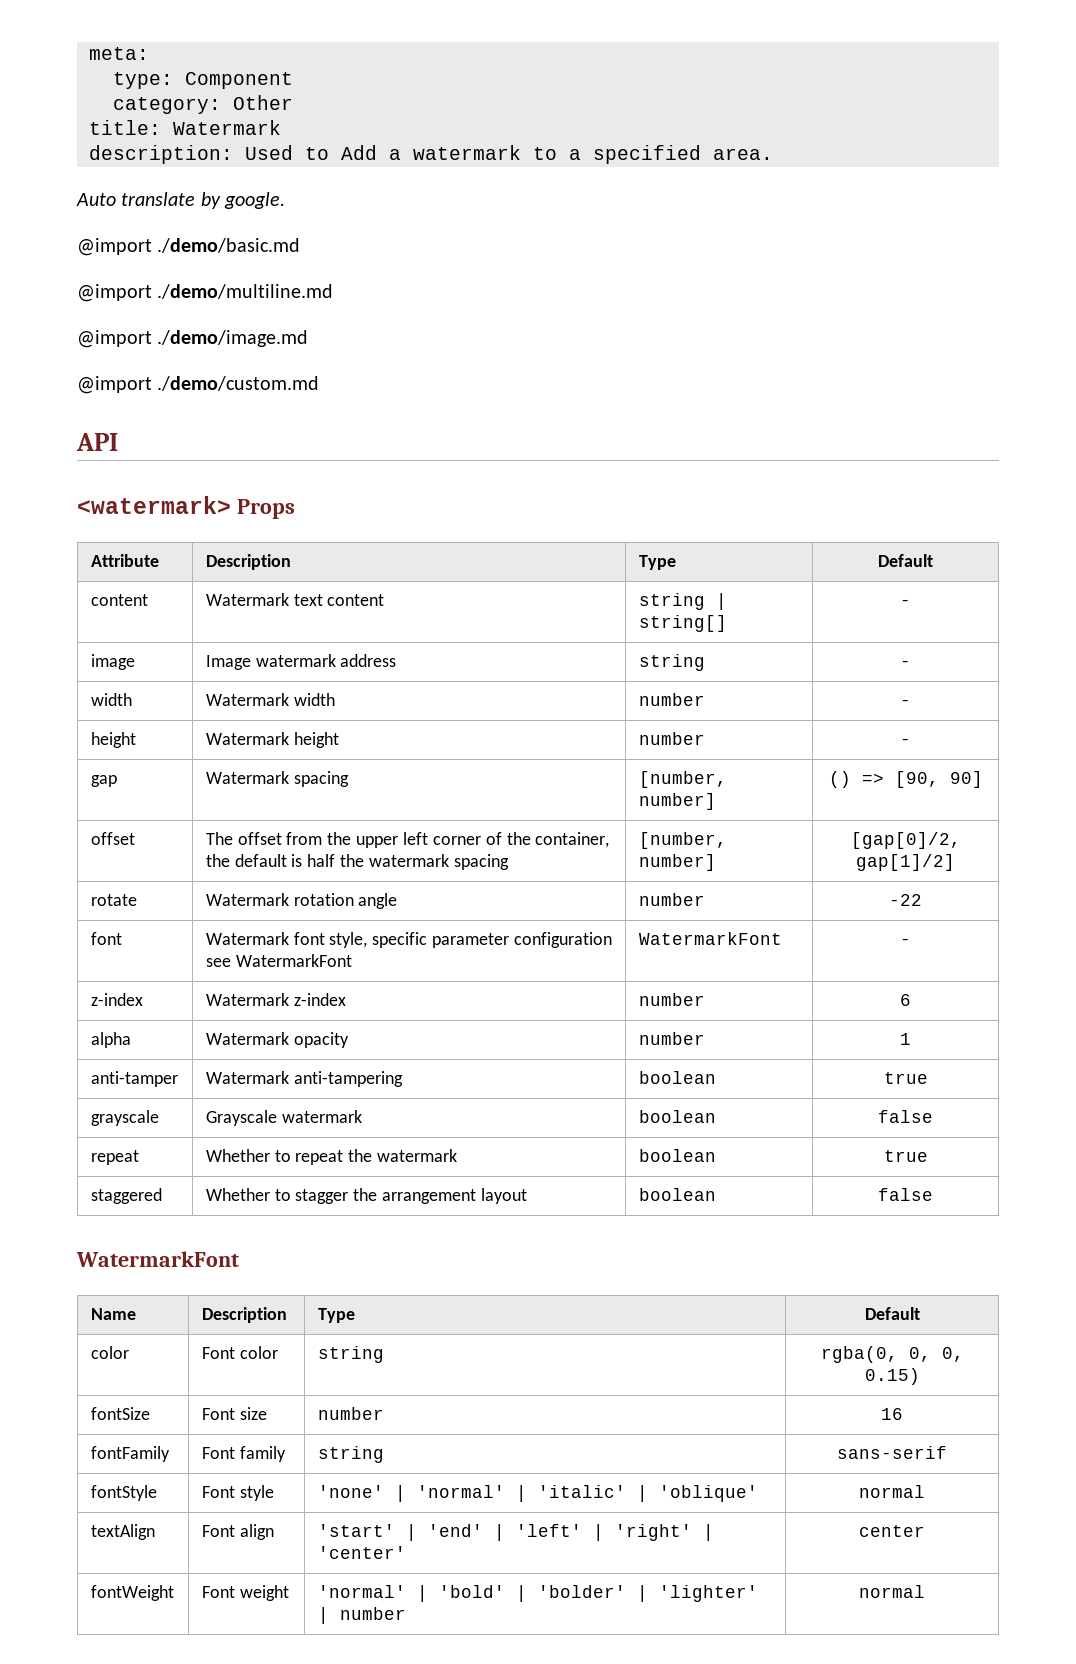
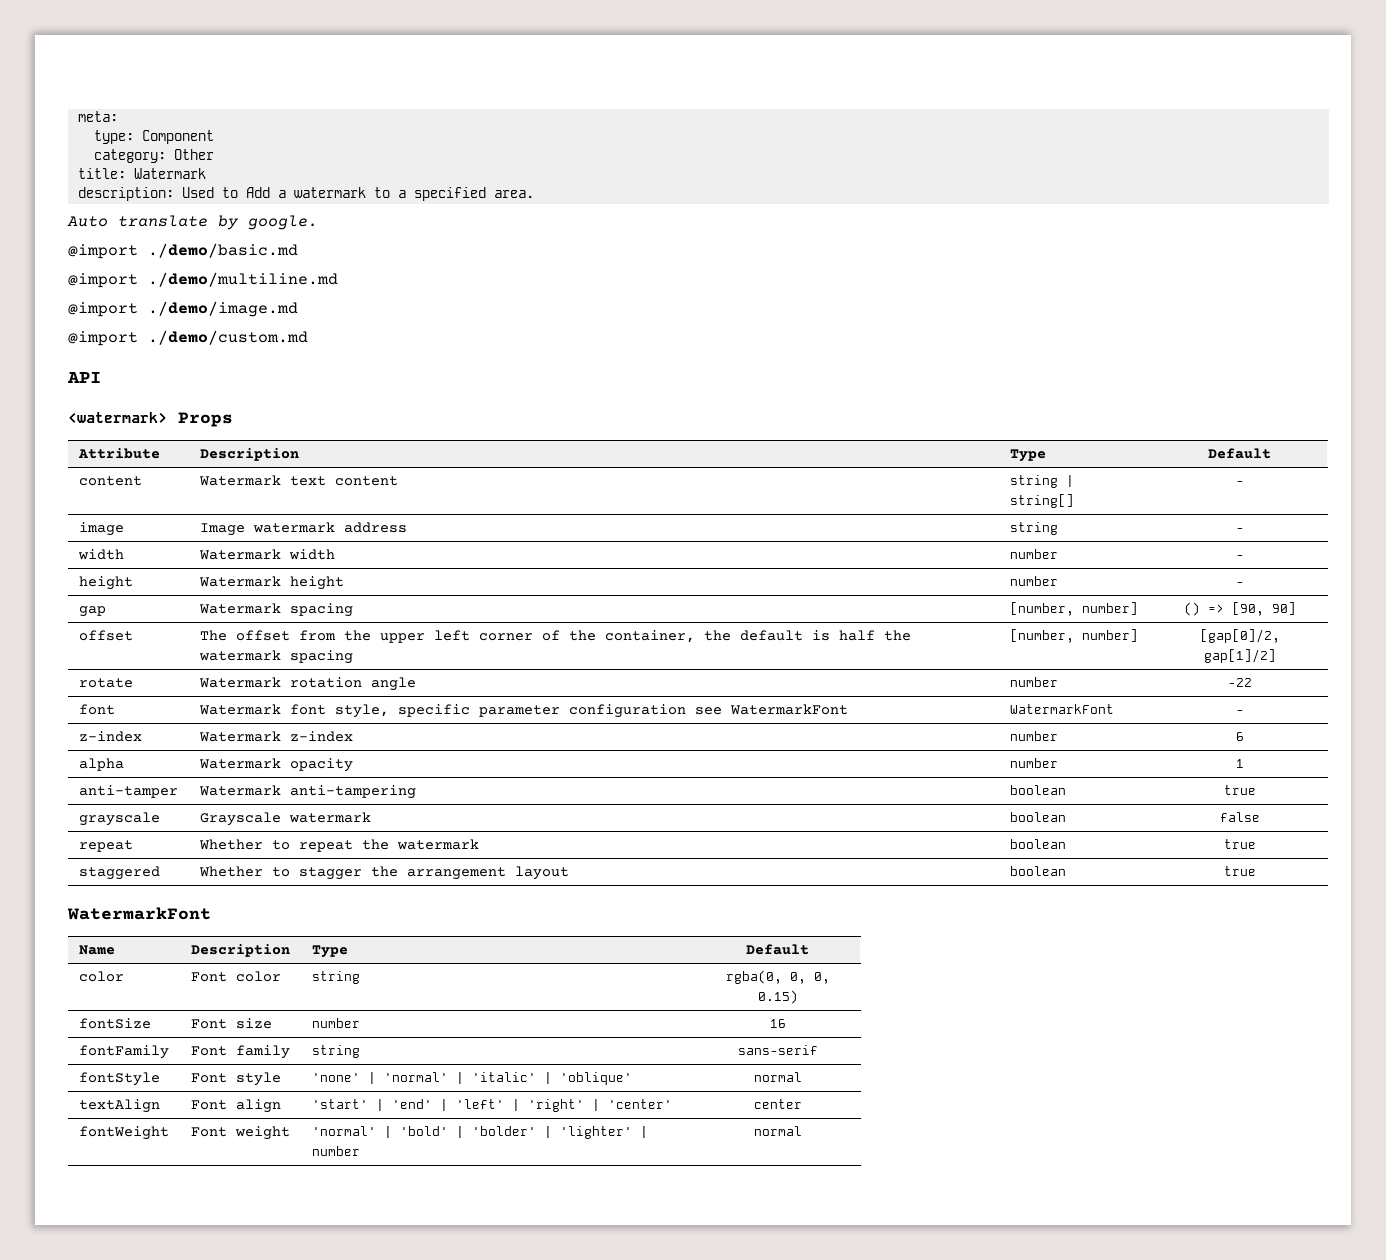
[878,1188,933,1201] false -> [1223,866,1256,876] true

